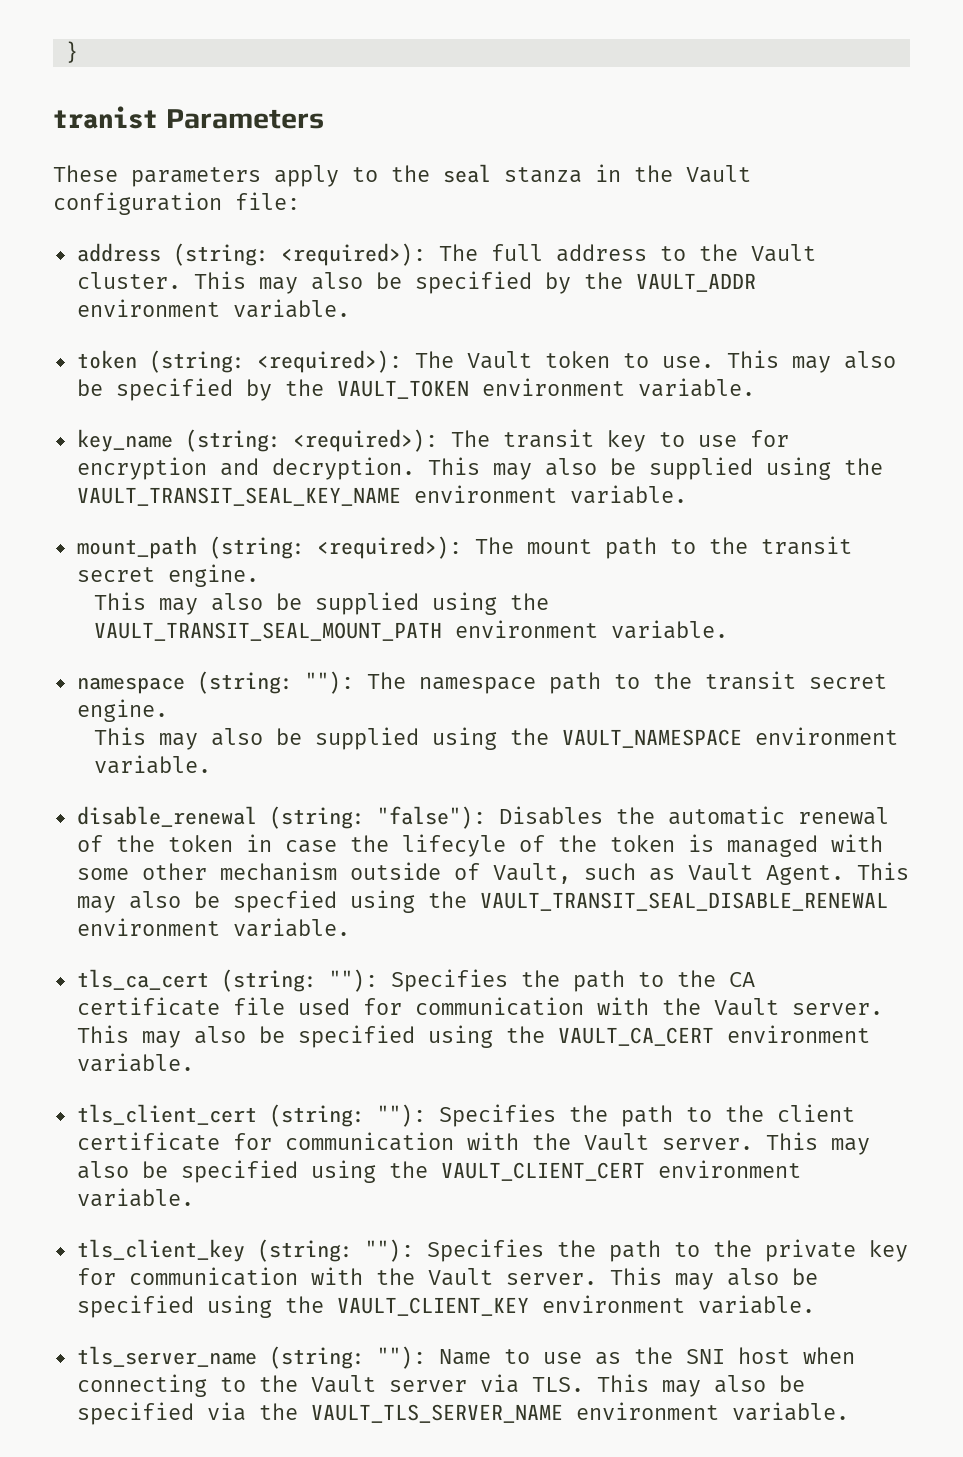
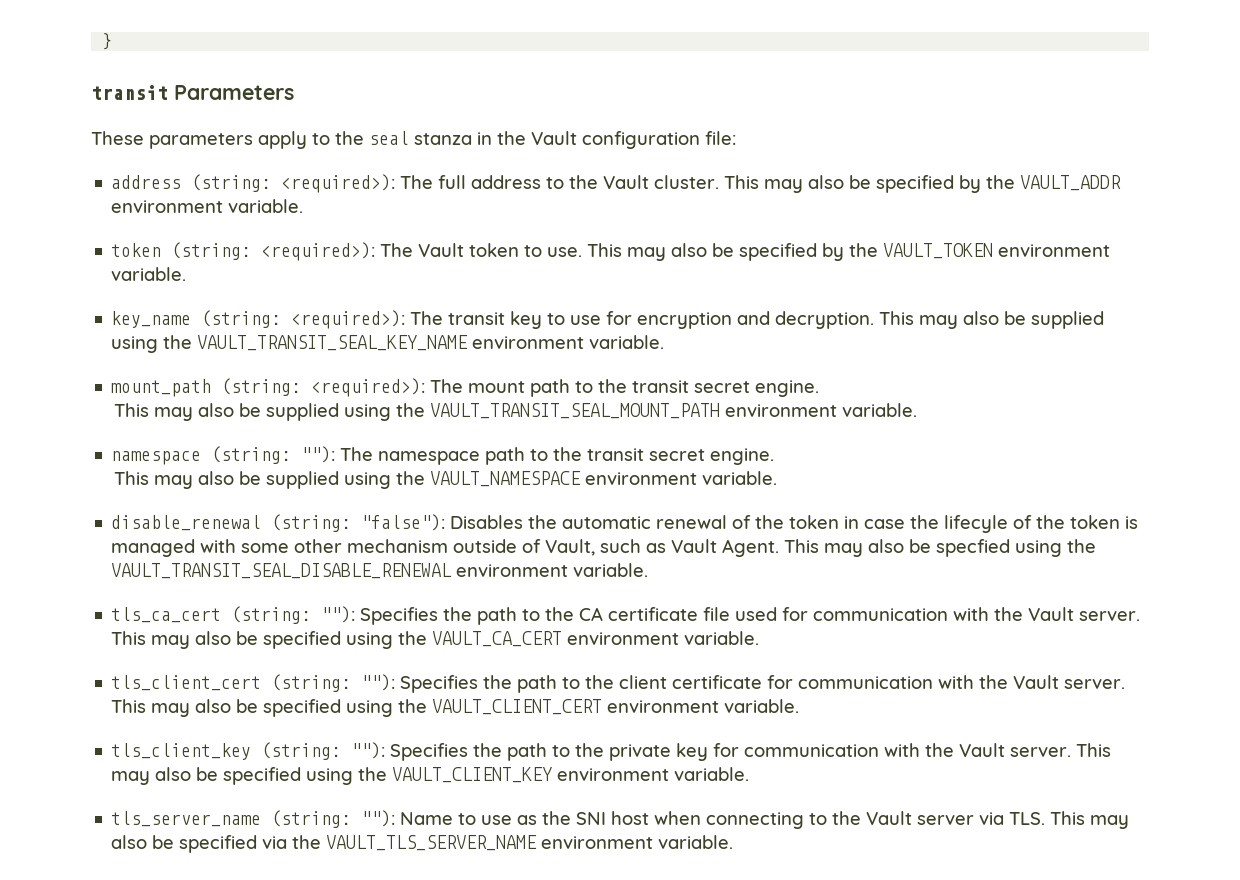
[53,106,158,129] tranist -> [91,85,168,100] transit

